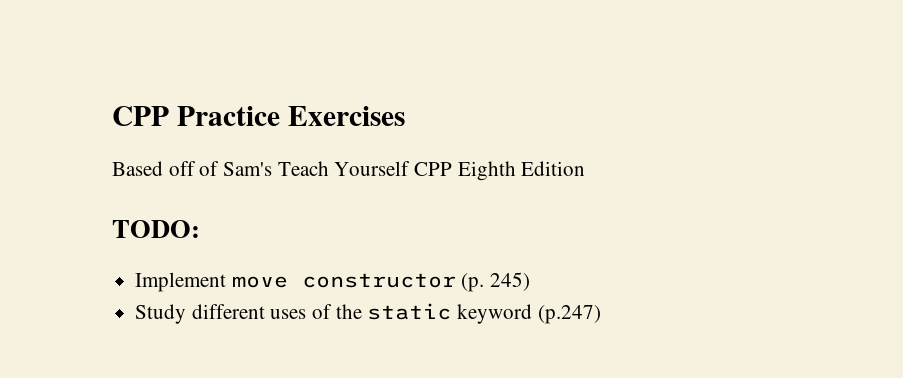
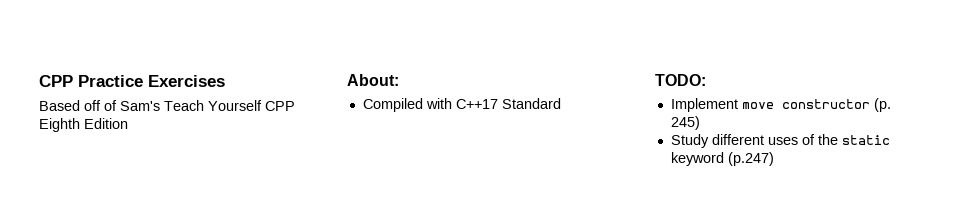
(586, 168) none -> [347,74,399,86] [362,98,561,112] // About: // Compiled with C++17 Standard

